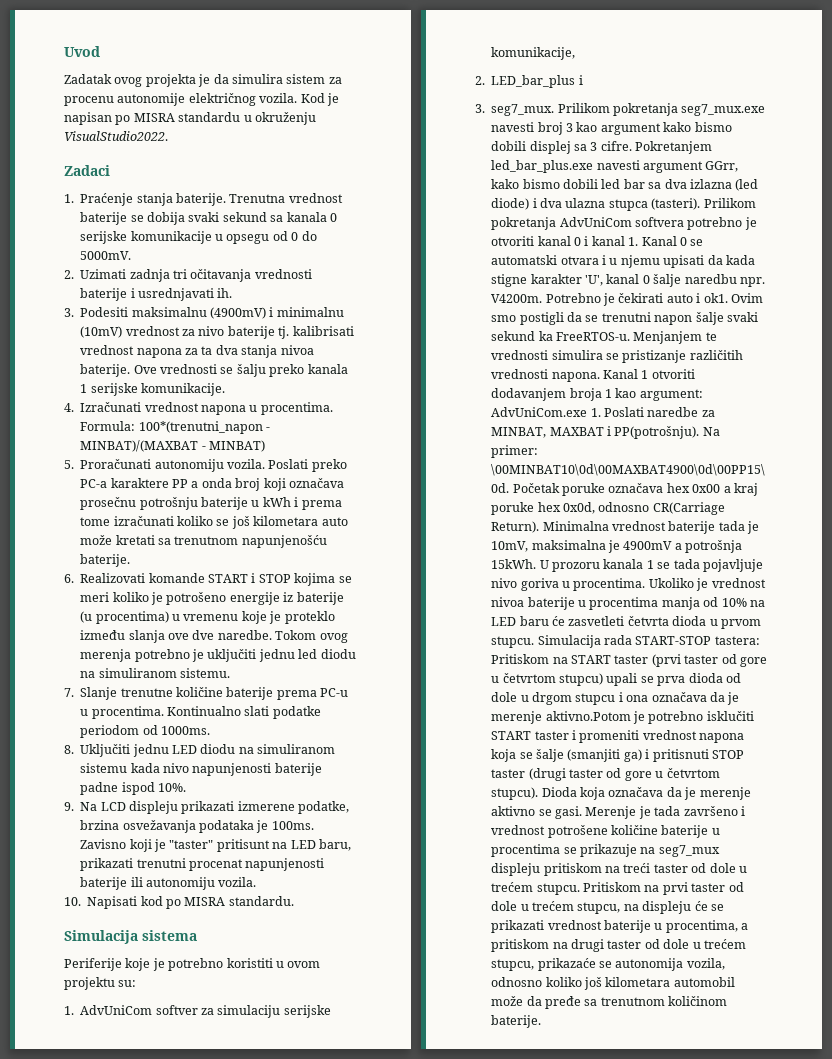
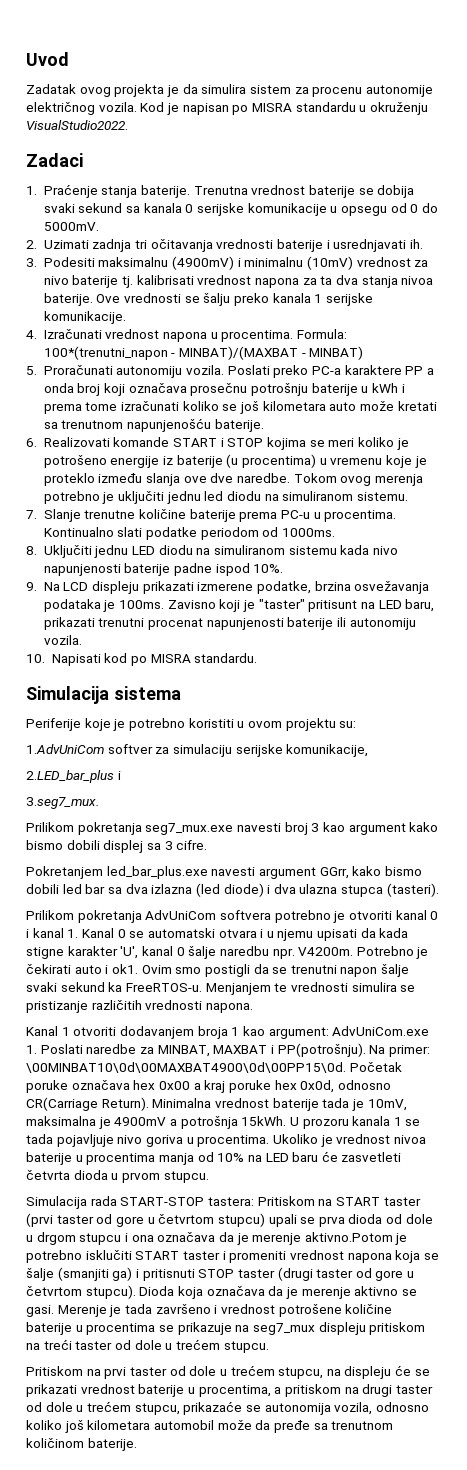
[64,1005,153,1015] 1. AdvUniCom -> [26,744,104,754] 1.AdvUniCom
[475,75,576,88] 2. LED_bar_plus -> [26,770,114,783] 2.LED_bar_plus
[475,104,555,116] 3. seg7_mux. -> [26,797,99,809] 3.seg7_mux. //
(632, 146) none -> (208, 845) //
(701, 204) none -> (439, 890) //
(600, 377) none -> (253, 1008) //
(535, 642) none -> (209, 1177) //
(580, 889) none -> (269, 1347) //

